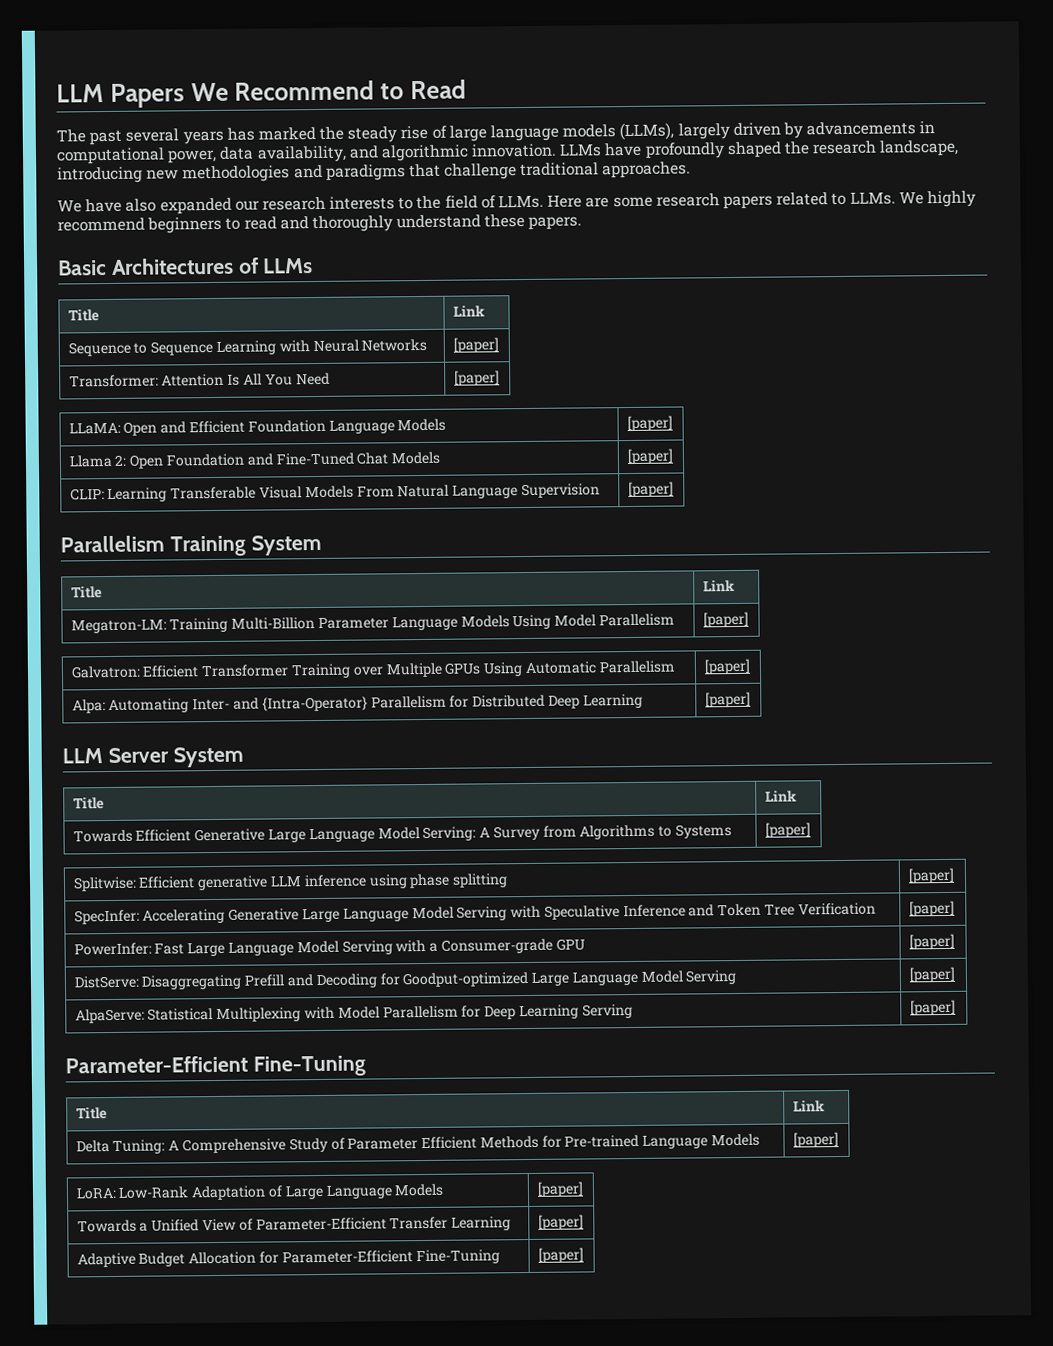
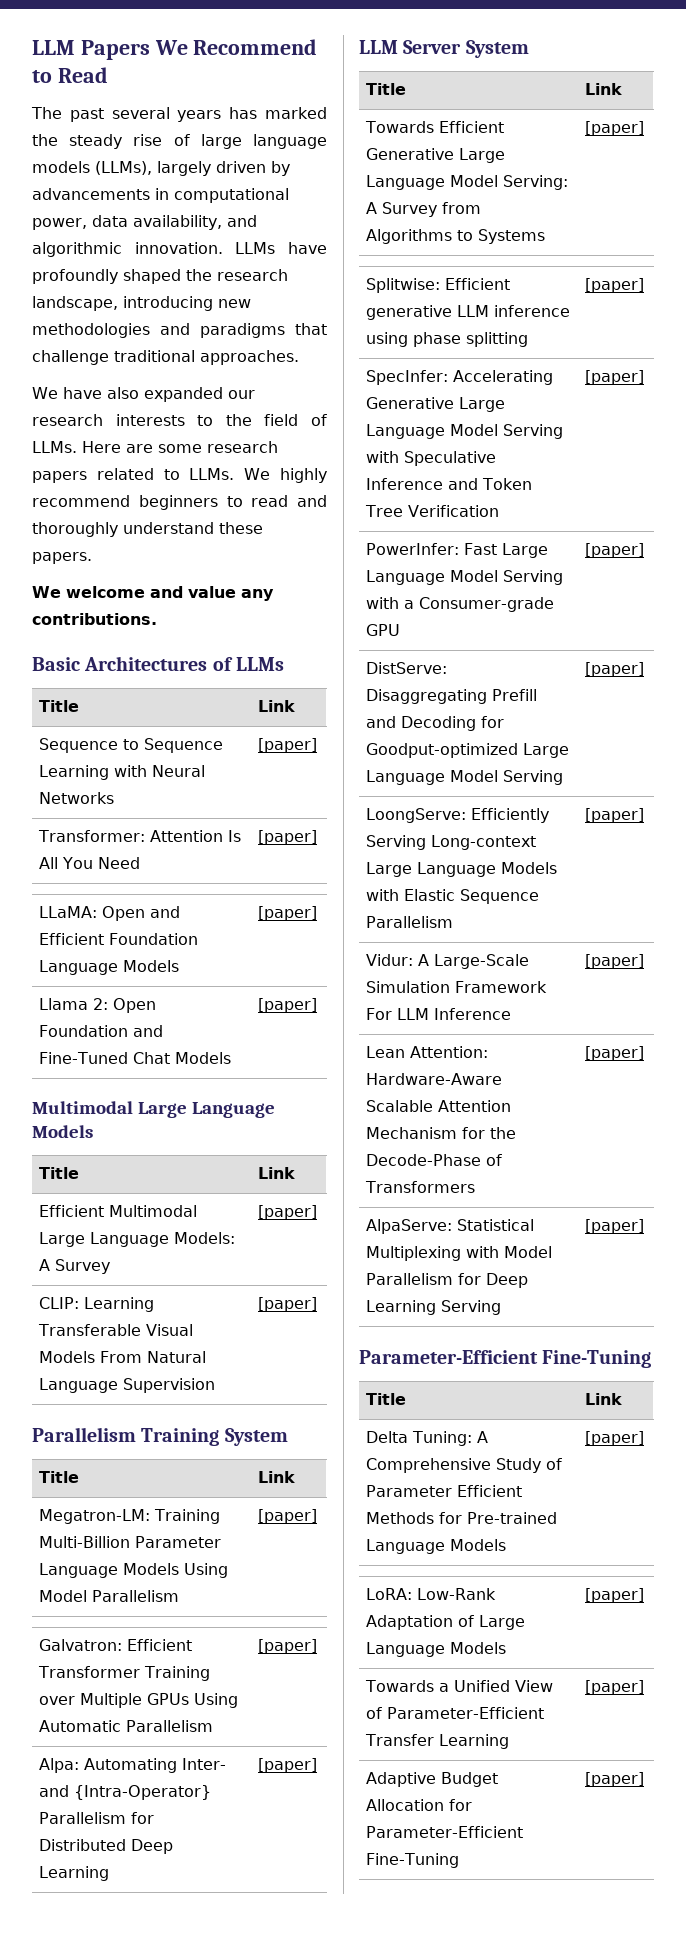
(583, 223) none -> [32,586,274,601] [32,613,157,625] // We welcome and value any contributions.
(673, 456) none -> [32,1101,275,1118] [32,1125,93,1138] [39,1167,80,1179] [258,1167,296,1179] [39,1205,198,1217] [39,1232,236,1247] [39,1259,111,1274] [258,1205,318,1220] // Multimodal Large Language Models // Title | Link // Efficient Multimodal Large Language Models: A Survey | [paper]
(955, 974) none -> [366,808,550,823] [366,835,537,850] [366,862,558,877] [366,889,540,904] [366,916,454,928] [585,808,645,823] [366,954,530,969] [366,981,548,993] [366,1008,512,1020] [585,954,645,969] [366,1046,489,1058] [366,1073,503,1085] [366,1100,512,1112] [366,1127,517,1139] [366,1154,503,1166] [365,1181,476,1193] [585,1046,645,1061] // LoongServe: Efficiently Serving Long-context Large Language Models with Elastic Sequence Parallelism | [paper] // Vidur: A Large-Scale Simulation Framework For LLM Inference | [paper] // Lean Attention: Hardware-Aware Scalable Attention Mechanism for the Decode-Phase of Transformers | [paper]

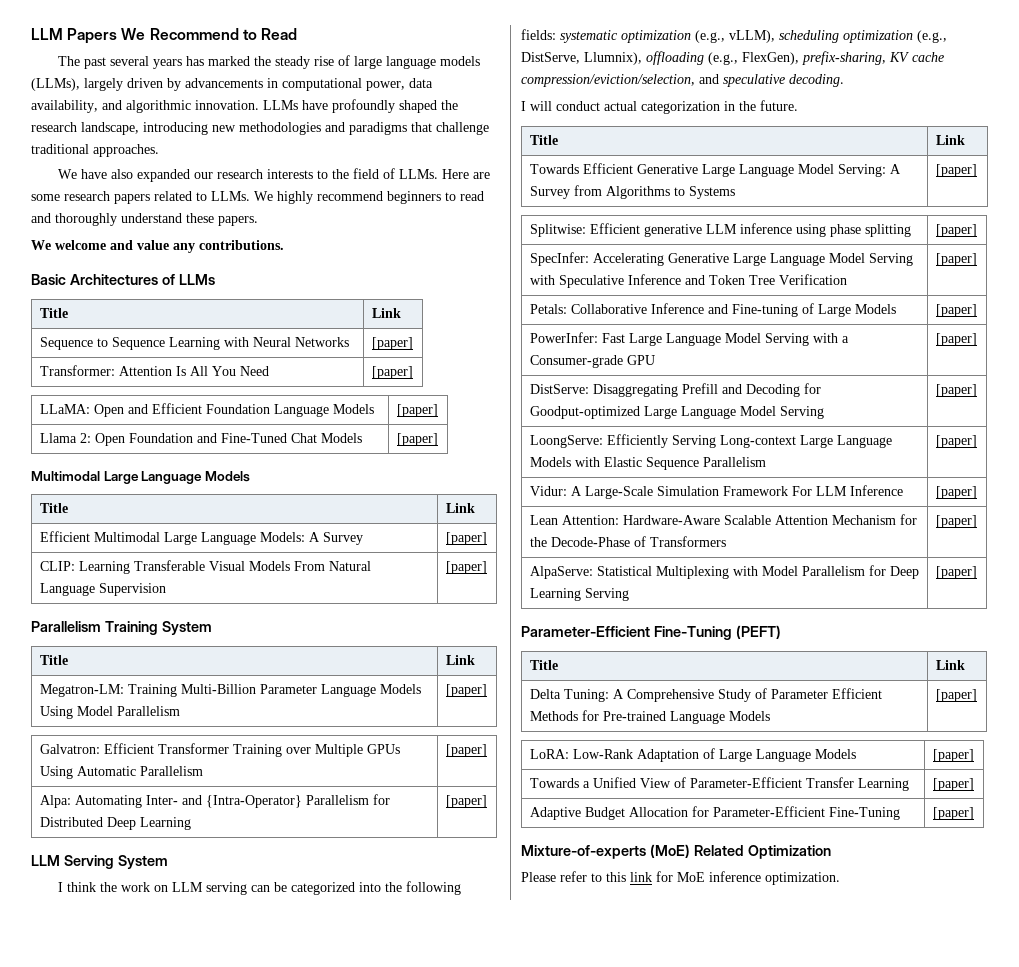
[403,40,529,58] Server System -> [63,855,168,869] [58,881,462,895] [521,29,947,43] [521,51,944,65] [521,74,844,87] [521,100,798,114] Serving System // I think the work on LLM serving can be categorized into the following fields: systematic optimization (e.g., vLLM), scheduling optimization (e.g., DistServe, Llumnix), offloading (e.g., FlexGen), prefix-sharing, KV cache compression/eviction/selection, and speculative decoding. // I will conduct actual categorization in the future.
(645, 377) none -> [529,303,896,317] [935,304,977,317] // Petals: Collaborative Inference and Fine-tuning of Large Models | [paper]
(652, 1359) none -> [735,625,781,639] (PEFT)
(645, 1779) none -> [521,844,831,859] [521,871,840,885] // Mixture-of-experts (MoE) Related Optimization // Please refer to this link for MoE inference optimization.

